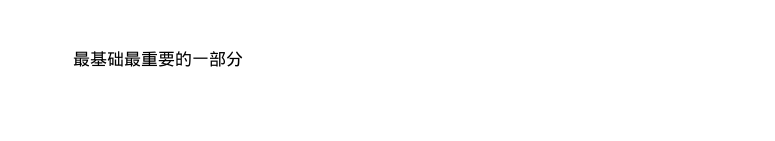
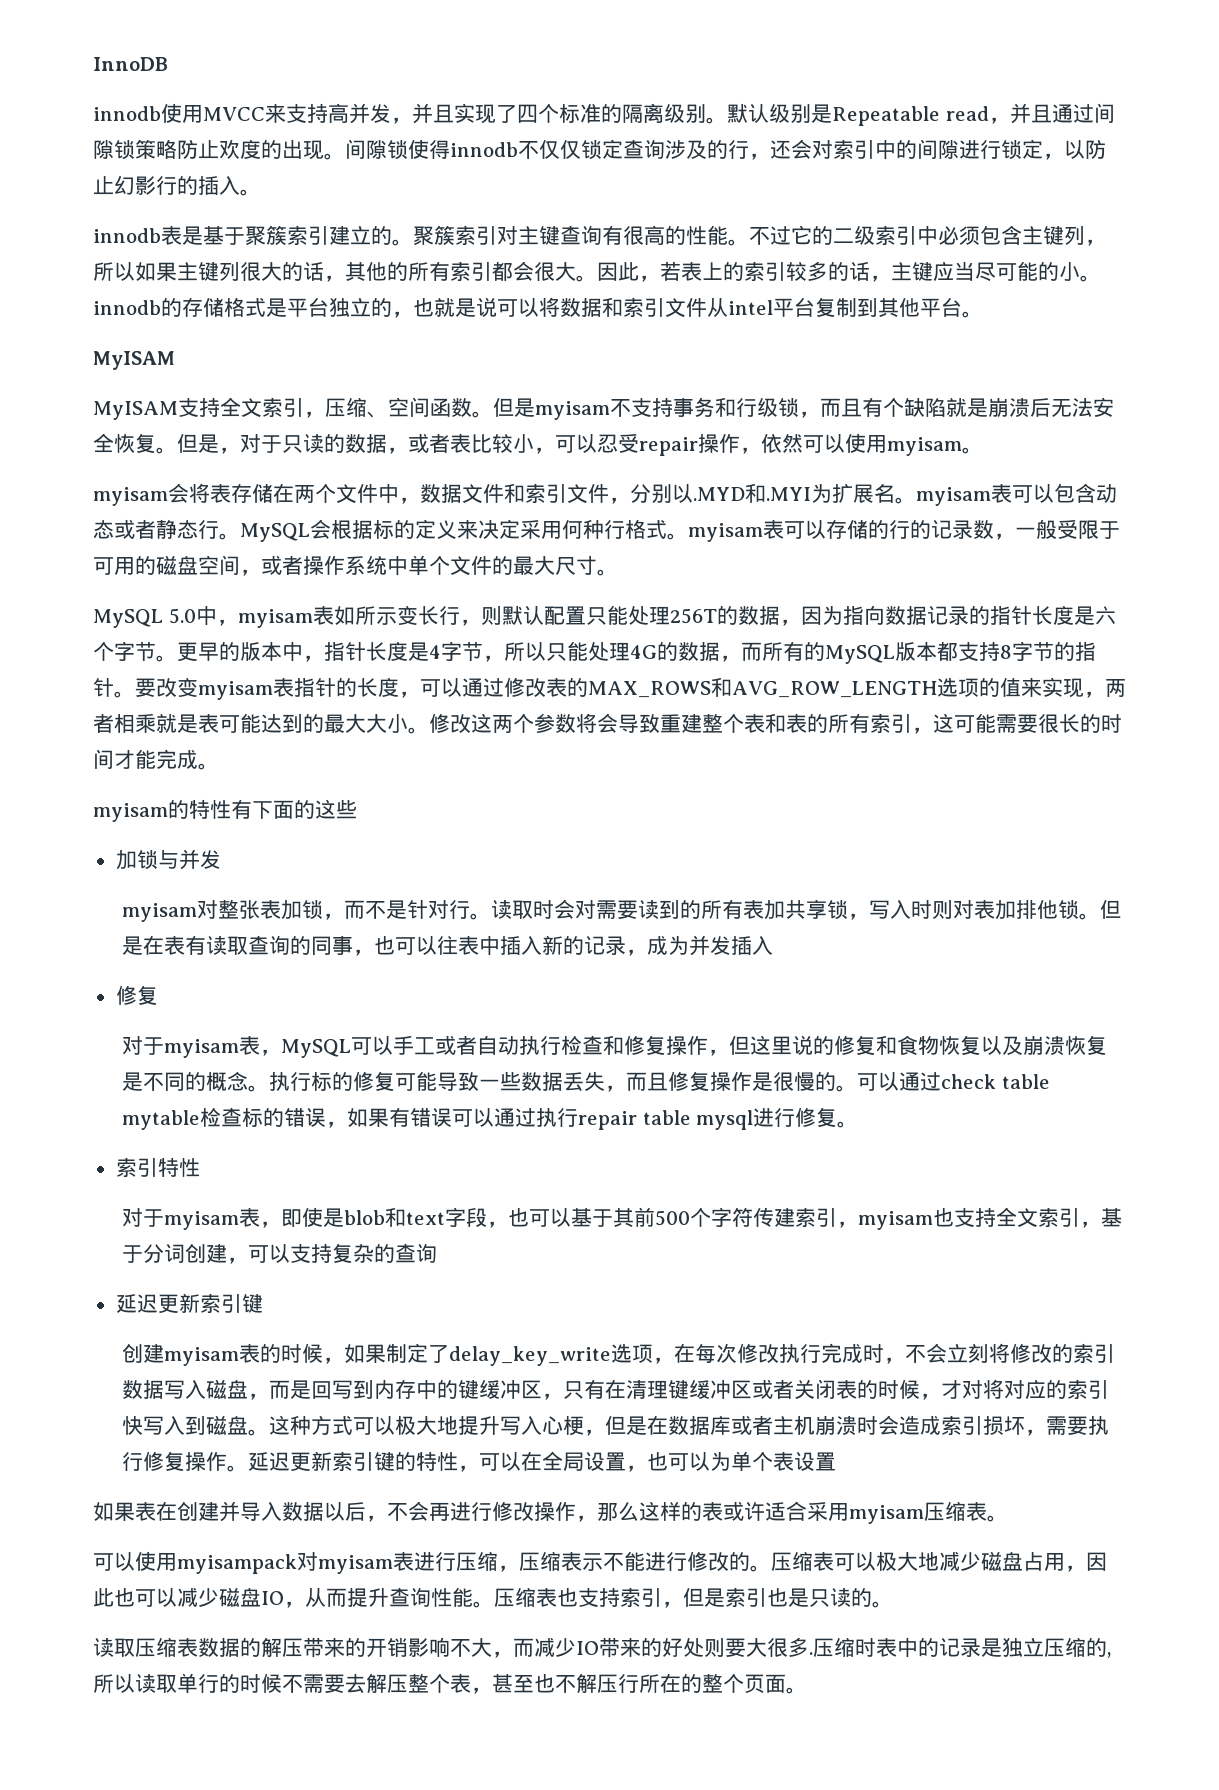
[73,51,243,67] 最基础最重要的一部分 -> [93,57,168,71] [93,103,1115,126] [93,139,1106,160] [93,175,261,196] [93,225,1106,246] [93,261,1101,282] [93,297,983,318] [93,351,175,370] [93,397,1114,420] [93,433,983,456] [93,483,1117,506] [93,519,1120,542] [93,555,618,576] [93,605,1116,628] [93,641,1096,664] [93,677,1126,700] [93,713,1122,734] [93,749,219,770] [93,799,357,822] [115,849,221,870] [122,899,1122,922] [122,935,774,956] [115,985,158,1005] [122,1035,1108,1058] [122,1071,1050,1092] [122,1107,859,1130] [115,1157,200,1178] [122,1207,1123,1230] [122,1243,438,1264] [115,1293,263,1314] [122,1343,1116,1366] [122,1379,1110,1400] [122,1415,1110,1436] [122,1451,837,1472] [93,1501,1008,1524] [93,1551,1107,1574] [93,1587,893,1608] [93,1637,1111,1658] [93,1673,807,1694] InnoDB // innodb使用MVCC来支持高并发，并且实现了四个标准的隔离级别。默认级别是Repeatable read，并且通过间隙锁策略防止欢度的出现。间隙锁使得innodb不仅仅锁定查询涉及的行，还会对索引中的间隙进行锁定，以防止幻影行的插入。 // innodb表是基于聚簇索引建立的。聚簇索引对主键查询有很高的性能。不过它的二级索引中必须包含主键列，所以如果主键列很大的话，其他的所有索引都会很大。因此，若表上的索引较多的话，主键应当尽可能的小。innodb的存储格式是平台独立的，也就是说可以将数据和索引文件从intel平台复制到其他平台。 // MyISAM // MyISAM支持全文索引，压缩、空间函数。但是myisam不支持事务和行级锁，而且有个缺陷就是崩溃后无法安全恢复。但是，对于只读的数据，或者表比较小，可以忍受repair操作，依然可以使用myisam。 // myisam会将表存储在两个文件中，数据文件和索引文件，分别以.MYD和.MYI为扩展名。myisam表可以包含动态或者静态行。MySQL会根据标的定义来决定采用何种行格式。myisam表可以存储的行的记录数，一般受限于可用的磁盘空间，或者操作系统中单个文件的最大尺寸。 // MySQL 5.0中，myisam表如所示变长行，则默认配置只能处理256T的数据，因为指向数据记录的指针长度是六个字节。更早的版本中，指针长度是4字节，所以只能处理4G的数据，而所有的MySQL版本都支持8字节的指针。要改变myisam表指针的长度，可以通过修改表的MAX_ROWS和AVG_ROW_LENGTH选项的值来实现，两者相乘就是表可能达到的最大大小。修改这两个参数将会导致重建整个表和表的所有索引，这可能需要很长的时间才能完成。 // myisam的特性有下面的这些 // 加锁与并发 // myisam对整张表加锁，而不是针对行。读取时会对需要读到的所有表加共享锁，写入时则对表加排他锁。但是在表有读取查询的同事，也可以往表中插入新的记录，成为并发插入 // 修复 // 对于myisam表，MySQL可以手工或者自动执行检查和修复操作，但这里说的修复和食物恢复以及崩溃恢复是不同的概念。执行标的修复可能导致一些数据丢失，而且修复操作是很慢的。可以通过check table mytable检查标的错误，如果有错误可以通过执行repair table mysql进行修复。 // 索引特性 // 对于myisam表，即使是blob和text字段，也可以基于其前500个字符传建索引，myisam也支持全文索引，基于分词创建，可以支持复杂的查询 // 延迟更新索引键 // 创建myisam表的时候，如果制定了delay_key_write选项，在每次修改执行完成时，不会立刻将修改的索引数据写入磁盘，而是回写到内存中的键缓冲区，只有在清理键缓冲区或者关闭表的时候，才对将对应的索引快写入到磁盘。这种方式可以极大地提升写入心梗，但是在数据库或者主机崩溃时会造成索引损坏，需要执行修复操作。延迟更新索引键的特性，可以在全局设置，也可以为单个表设置 // 如果表在创建并导入数据以后，不会再进行修改操作，那么这样的表或许适合采用myisam压缩表。 // 可以使用myisampack对myisam表进行压缩，压缩表示不能进行修改的。压缩表可以极大地减少磁盘占用，因此也可以减少磁盘IO，从而提升查询性能。压缩表也支持索引，但是索引也是只读的。 // 读取压缩表数据的解压带来的开销影响不大，而减少IO带来的好处则要大很多.压缩时表中的记录是独立压缩的,所以读取单行的时候不需要去解压整个表，甚至也不解压行所在的整个页面。

